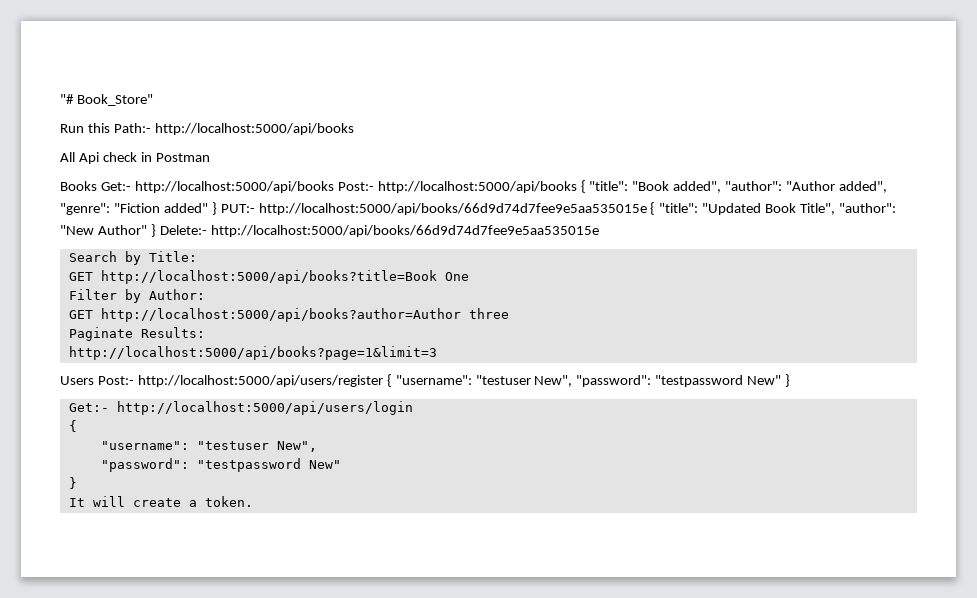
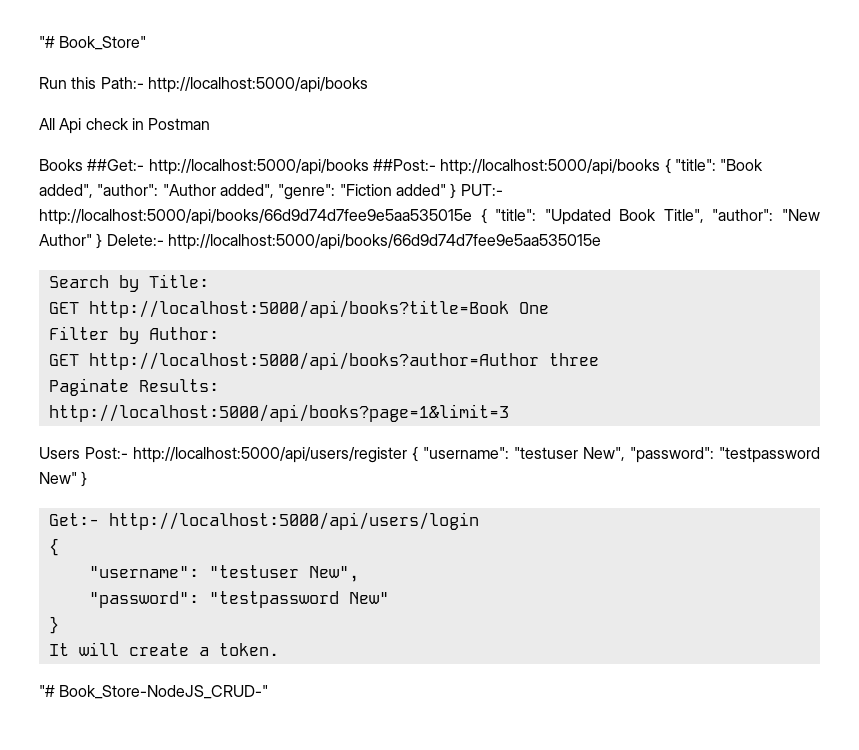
[100,181,374,193] Get:- http://localhost:5000/api/books Post:- -> [87,159,436,175] ##Get:- http://localhost:5000/api/books ##Post:-
(253, 501) none -> [39,685,269,699] // "# Book_Store-NodeJS_CRUD-"

